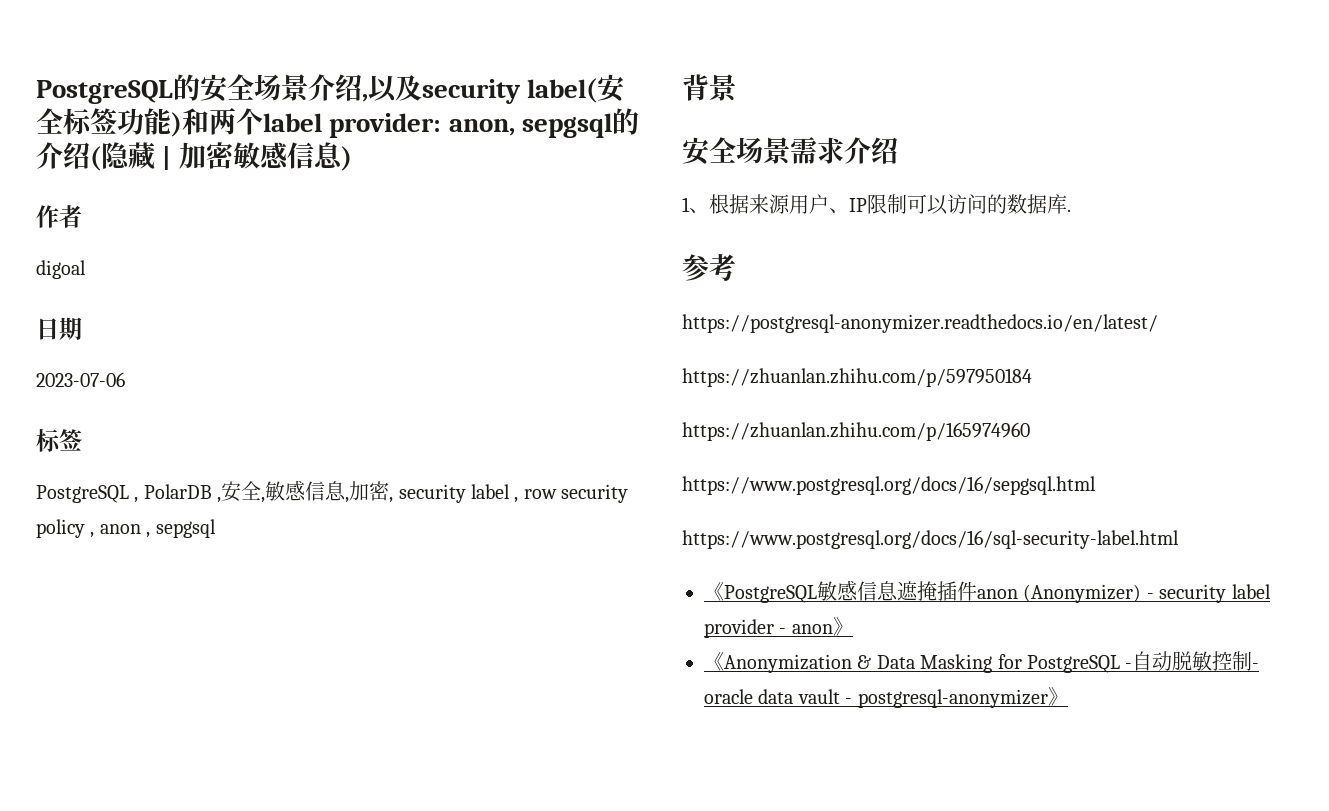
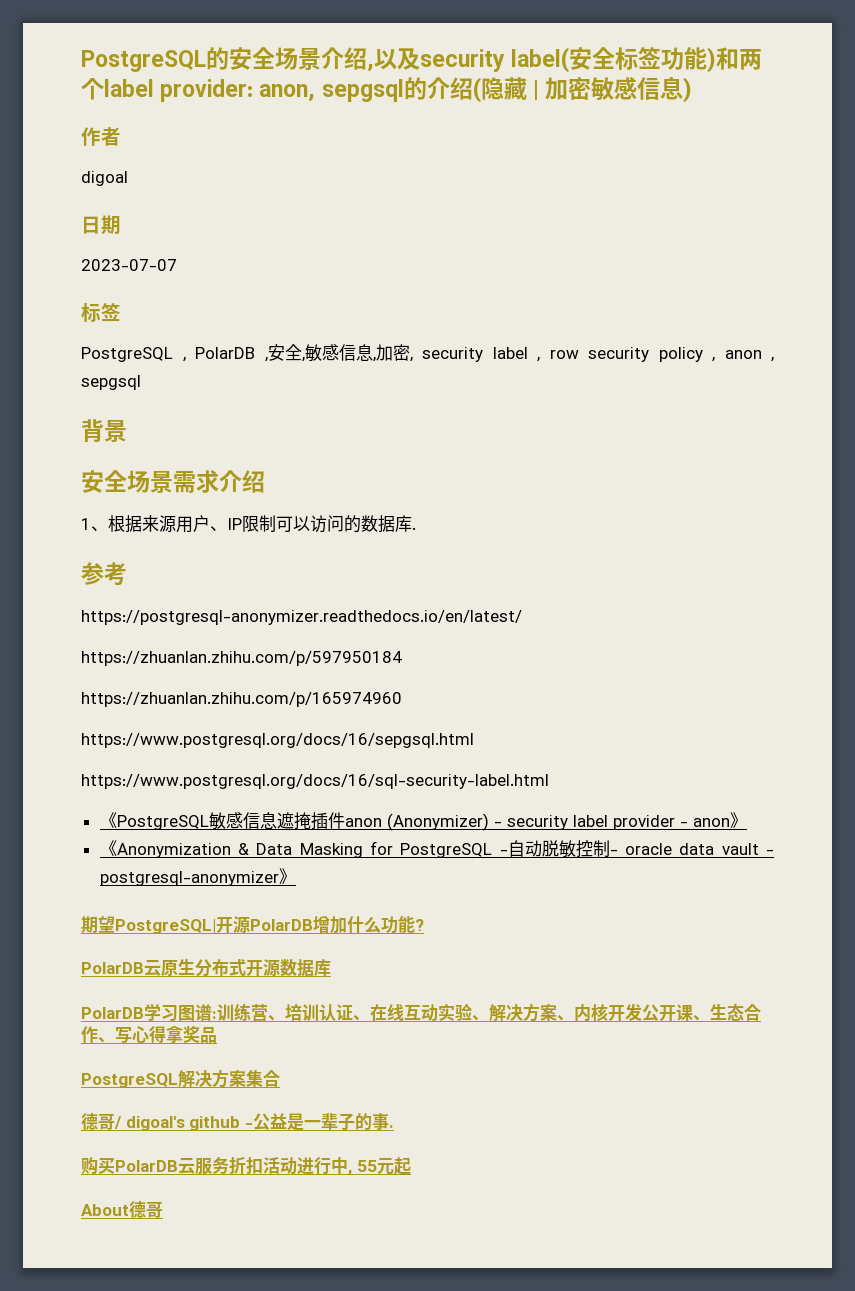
[36,372,125,387] 2023-07-06 -> [81,259,177,271] 2023-07-07
(1068, 696) none -> [81,915,424,934] [81,959,331,977] [81,1003,761,1022] [81,1025,217,1043] [81,1069,280,1088] [81,1113,394,1131] [81,1157,411,1175] [81,1201,163,1218] // 期望PostgreSQL|开源PolarDB增加什么功能? // PolarDB云原生分布式开源数据库 // PolarDB学习图谱:训练营、培训认证、在线互动实验、解决方案、内核开发公开课、生态合作、写心得拿奖品 // PostgreSQL解决方案集合 // 德哥/ digoal's github -公益是一辈子的事. // 购买PolarDB云服务折扣活动进行中, 55元起 // About德哥

